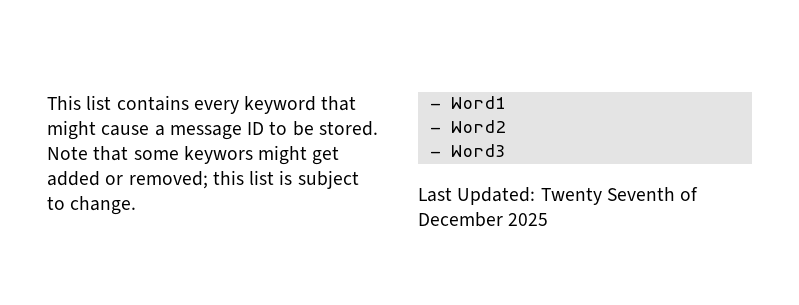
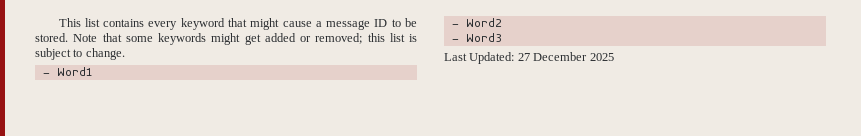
[183,146,253,164] keywors -> [158,33,206,45] keywords
[540,187,699,205] Twenty Seventh of -> [517,53,530,61] 27

